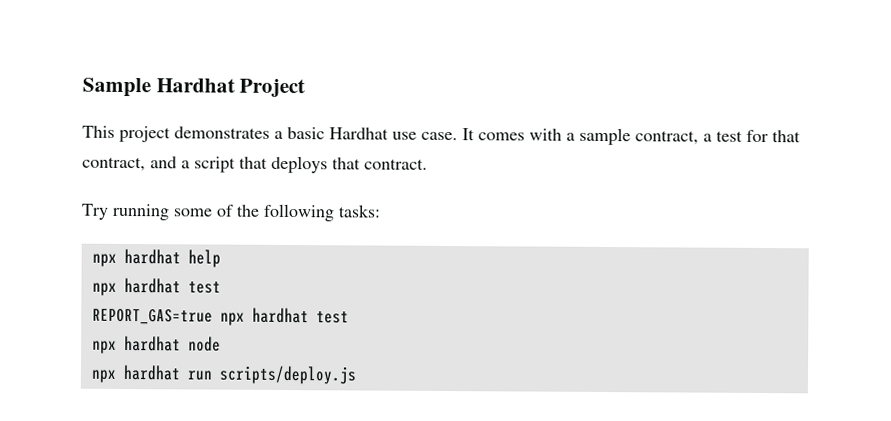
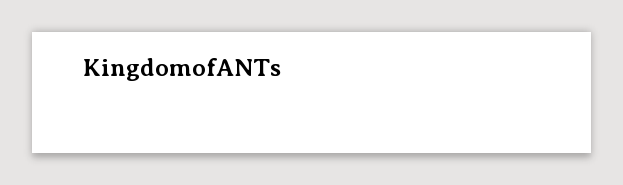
[82,77,306,98] [82,125,801,146] [82,155,428,174] [81,203,381,222] [91,248,221,268] [91,277,221,296] [91,307,349,326] [91,335,221,354] [90,364,357,385] Sample Hardhat Project // This project demonstrates a basic Hardhat use case. It comes with a sample contract, a test for that contract, and a script that deploys that contract. // Try running some of the following tasks: // npx hardhat help // npx hardhat test // REPORT_GAS=true npx hardhat test // npx hardhat node // npx hardhat run scripts/deploy.js -> [83,58,281,81] KingdomofANTs

